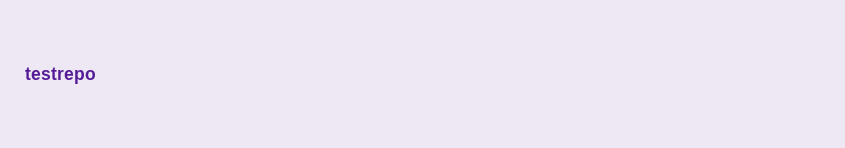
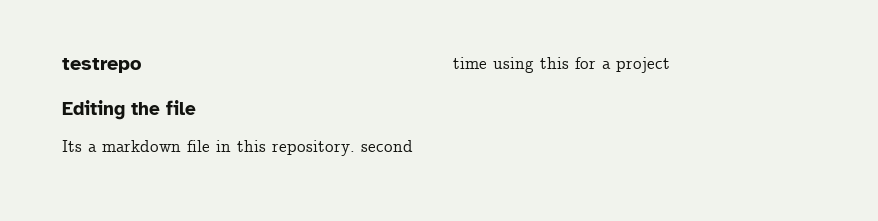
(96, 75) none -> [62,100,196,120] [62,140,413,156] [453,57,670,73] // Editing the file // Its a markdown file in this repository. second time using this for a project

